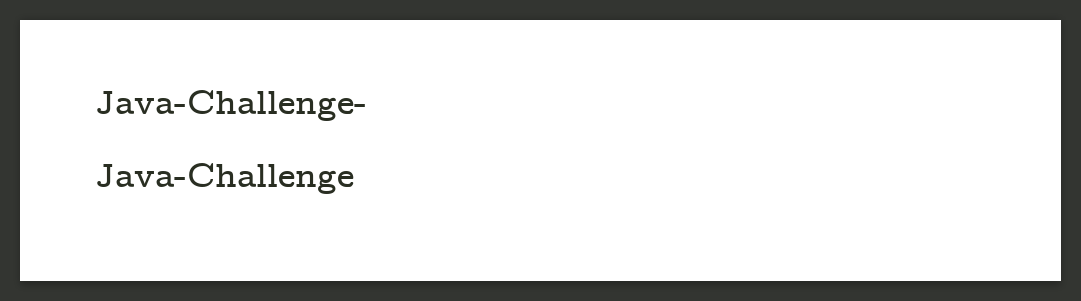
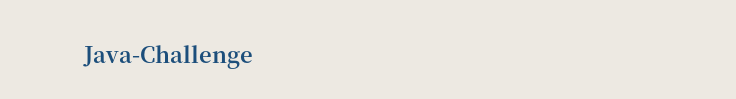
[95,90,367,121] Java-Challenge- // -> (83, 57) none

